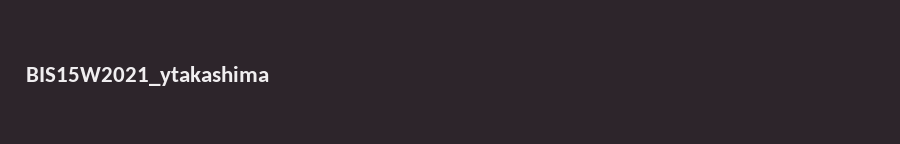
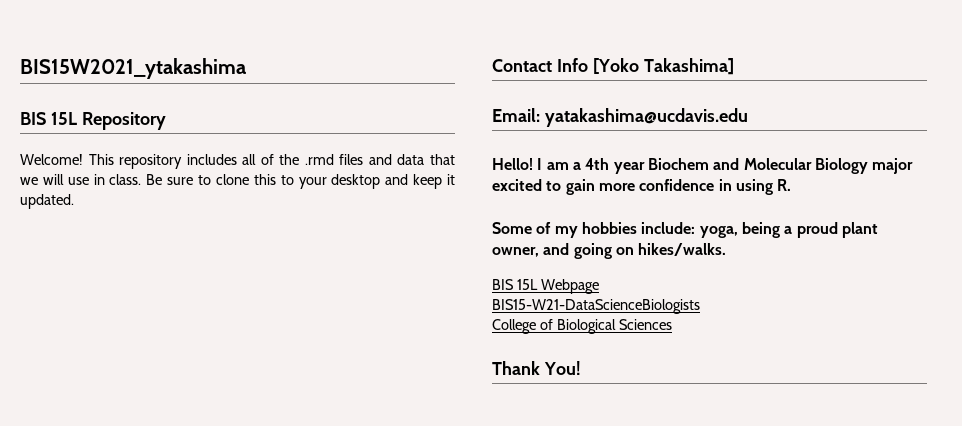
(269, 76) none -> [20,112,166,130] [20,154,456,169] [20,174,456,189] [20,194,74,209] [492,58,734,75] [492,108,748,127] [492,158,914,174] [492,179,792,195] [492,222,878,238] [492,243,727,259] [492,279,599,294] [492,299,700,314] [492,319,672,334] [492,361,581,375] // BIS 15L Repository // Welcome! This repository includes all of the .rmd files and data that we will use in class. Be sure to clone this to your desktop and keep it updated. // Contact Info [Yoko Takashima] // Email: yatakashima@ucdavis.edu // Hello! I am a 4th year Biochem and Molecular Biology major excited to gain more confidence in using R. // Some of my hobbies include: yoga, being a proud plant owner, and going on hikes/walks. // BIS 15L Webpage // BIS15-W21-DataScienceBiologists // College of Biological Sciences // Thank You!

